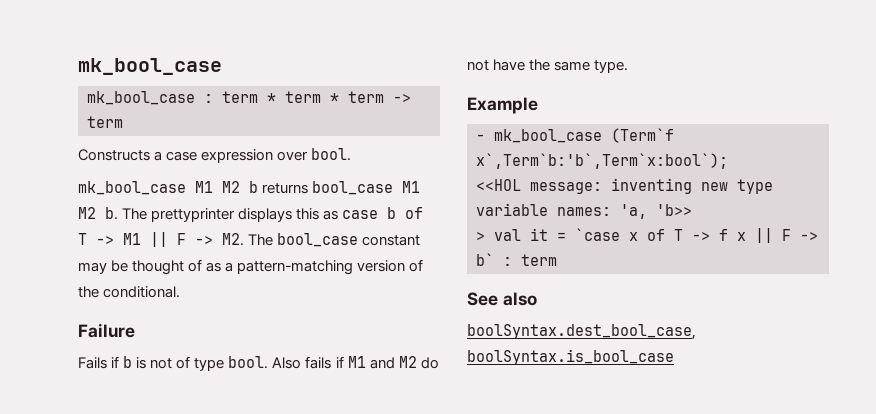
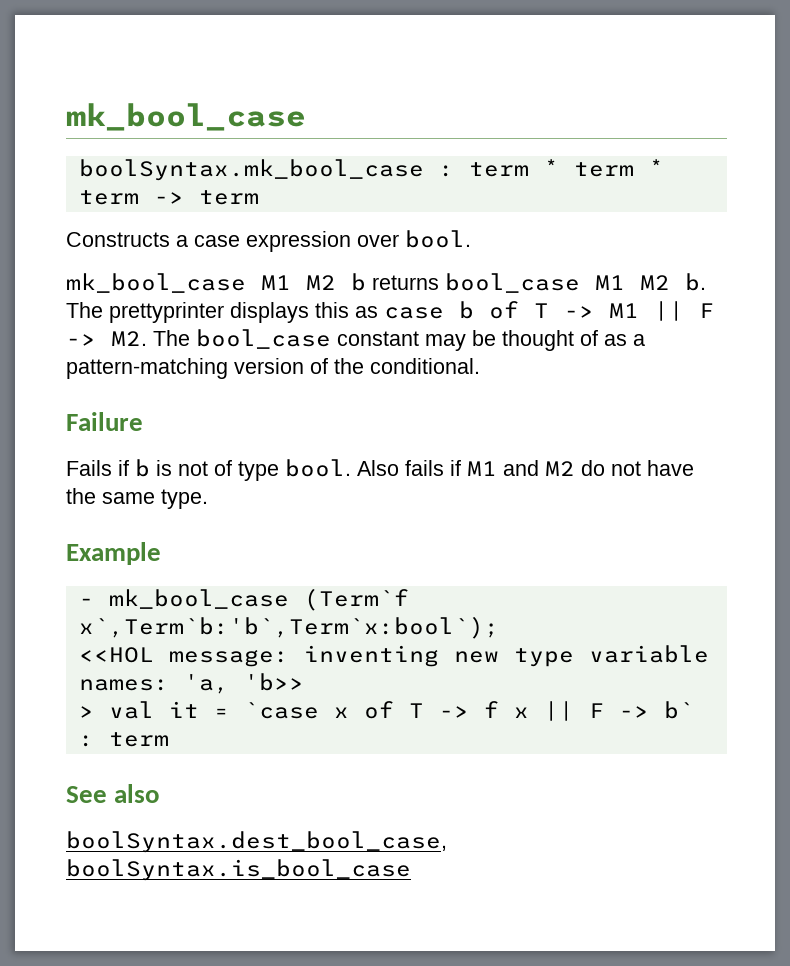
[87,91,195,105] mk_bool_case -> [78,159,424,181] boolSyntax.mk_bool_case

